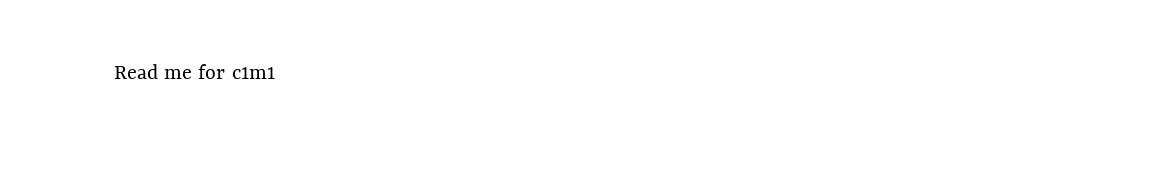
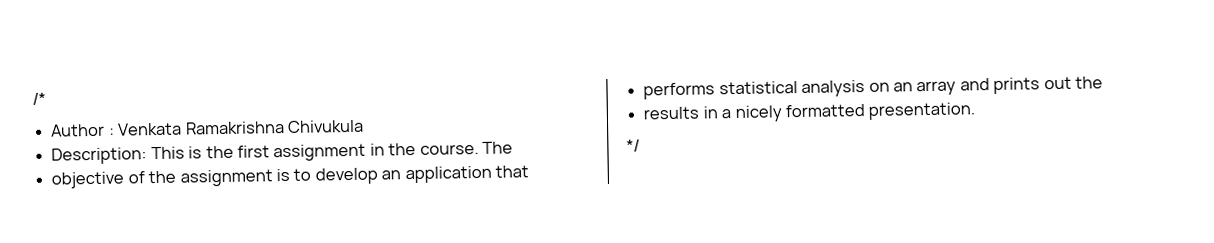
[114,64,275,79] Read me for c1m1 -> [32,92,46,105] [50,119,364,137] [51,141,514,165] [51,165,530,189] [643,76,1104,100] [643,102,976,123] [626,139,640,152] /* // Author : Venkata Ramakrishna Chivukula // Description: This is the first assignment in the course. The // objective of the assignment is to develop an application that // performs statistical analysis on an array and prints out the // results in a nicely formatted presentation. // */

